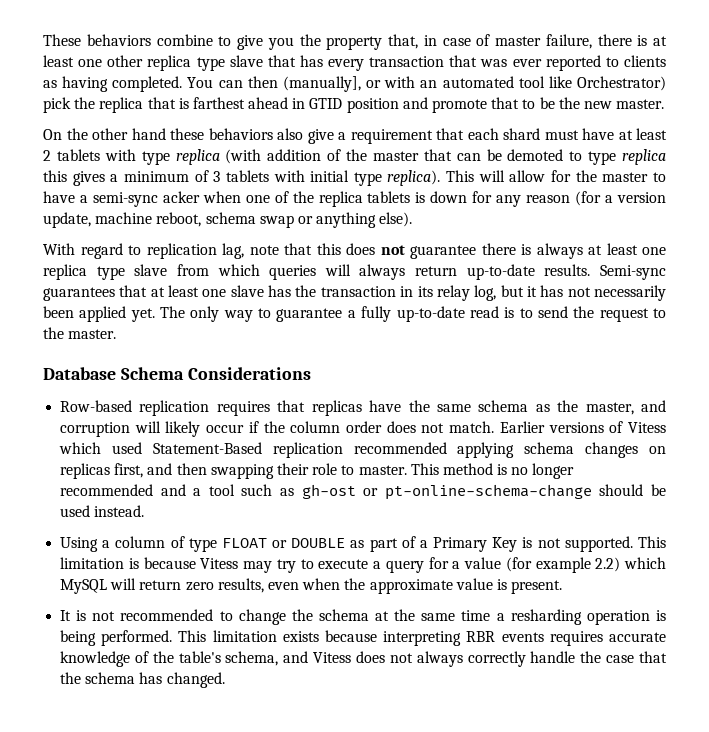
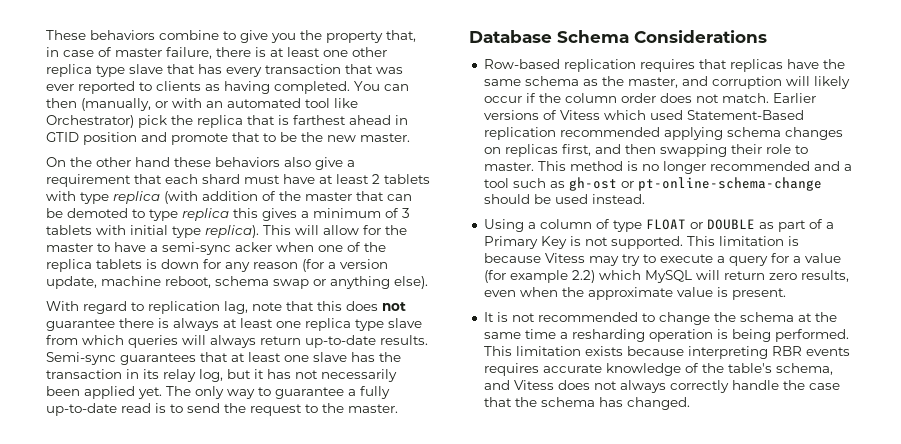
[282,76,361,92] (manually], -> [81,98,151,111] (manually,

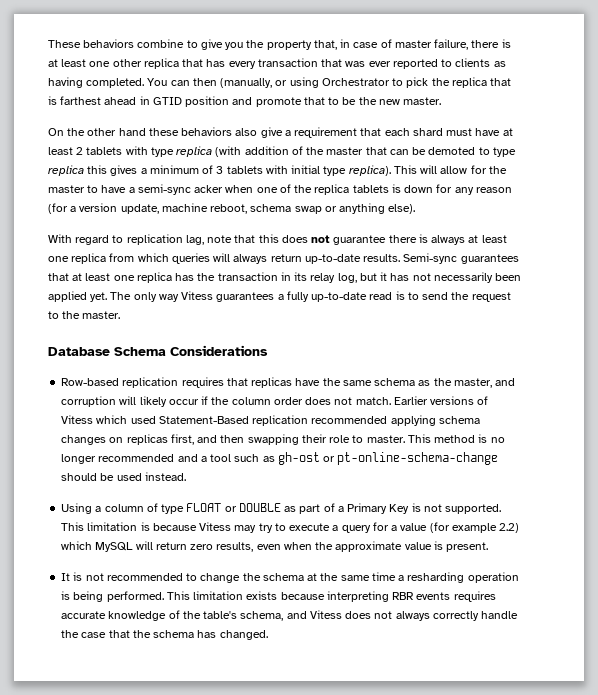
[96,64,163,77] type slave -> (179, 63) none
[172,98,358,108] [46,115,134,128] with an automated tool like Orchestrator) -> [289,77,404,88] using Orchestrator to
[355,318,422,331] type slave -> (107, 258) none
[313,352,347,362] slave -> [136,272,172,283] replica
[258,387,344,399] to guarantee -> [181,291,275,302] Vitess guarantees

